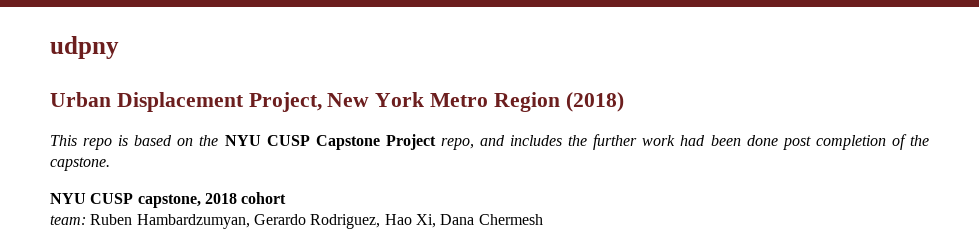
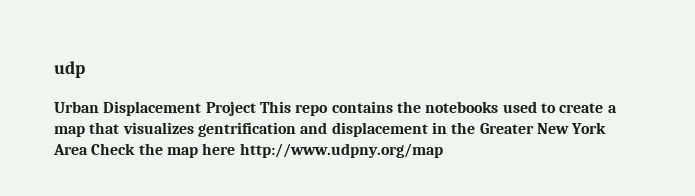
[50,36,119,59] udpny -> [54,61,85,78] udp
[248,92,624,112] [50,134,930,150] [50,157,110,171] [50,192,287,208] [50,214,543,229] Project, New York Metro Region (2018) // This repo is based on the NYU CUSP Capstone Project repo, and includes the further work had been done post completion of the capstone. // NYU CUSP capstone, 2018 cohort // team: Ruben Hambardzumyan, Gerardo Rodriguez, Hao Xi, Dana Chermesh -> [205,101,617,116] [54,122,607,137] [53,143,443,158] Project This repo contains the notebooks used to create a map that visualizes gentrification and displacement in the Greater New York Area Check the map here http://www.udpny.org/map

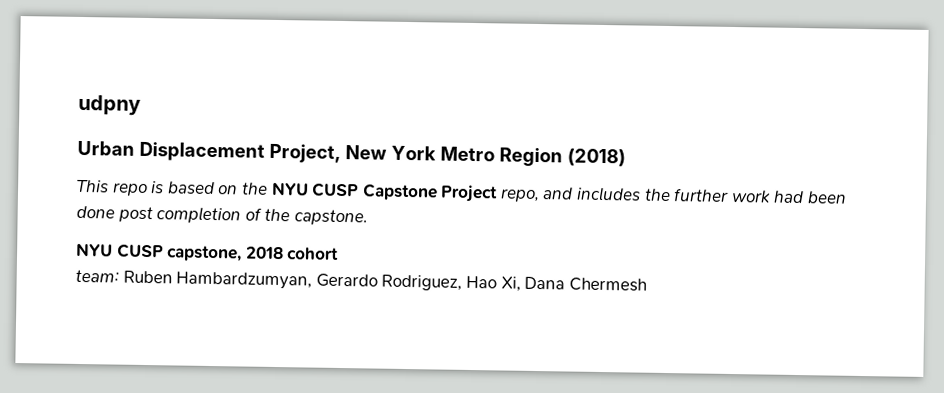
[54,61,85,78] udp -> [78,94,141,116] udpny
[205,101,617,116] [54,122,607,137] [53,143,443,158] Project This repo contains the notebooks used to create a map that visualizes gentrification and displacement in the Greater New York Area Check the map here http://www.udpny.org/map -> [268,143,626,167] [77,179,848,204] [76,205,368,226] [76,242,340,262] [75,269,647,292] Project, New York Metro Region (2018) // This repo is based on the NYU CUSP Capstone Project repo, and includes the further work had been done post completion of the capstone. // NYU CUSP capstone, 2018 cohort // team: Ruben Hambardzumyan, Gerardo Rodriguez, Hao Xi, Dana Chermesh

